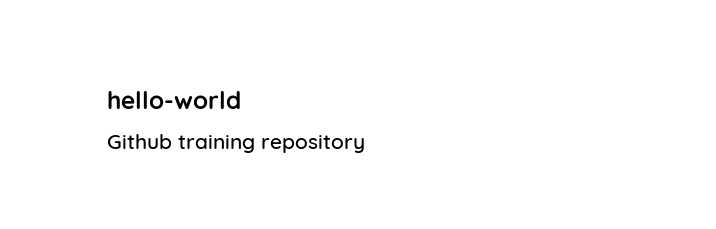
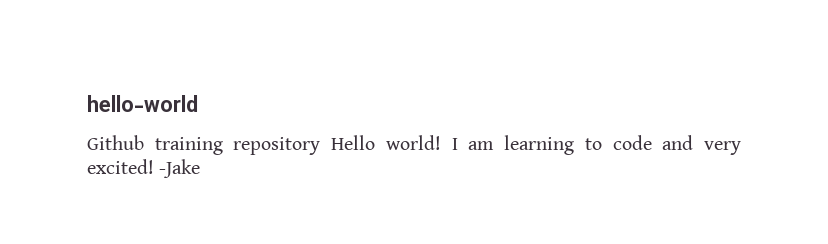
(365, 144) none -> [331,135,742,155] [87,159,201,178] Hello world! I am learning to code and very excited! -Jake

